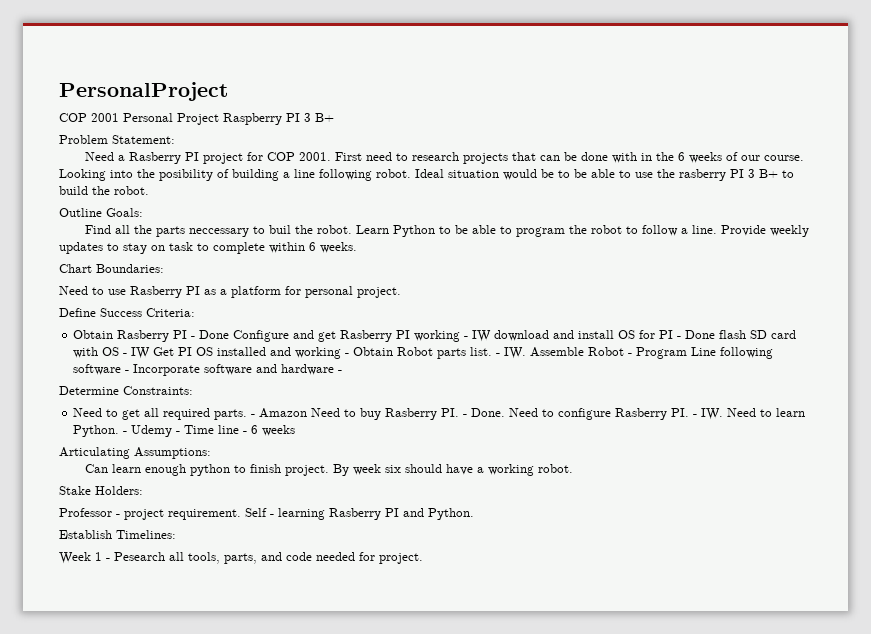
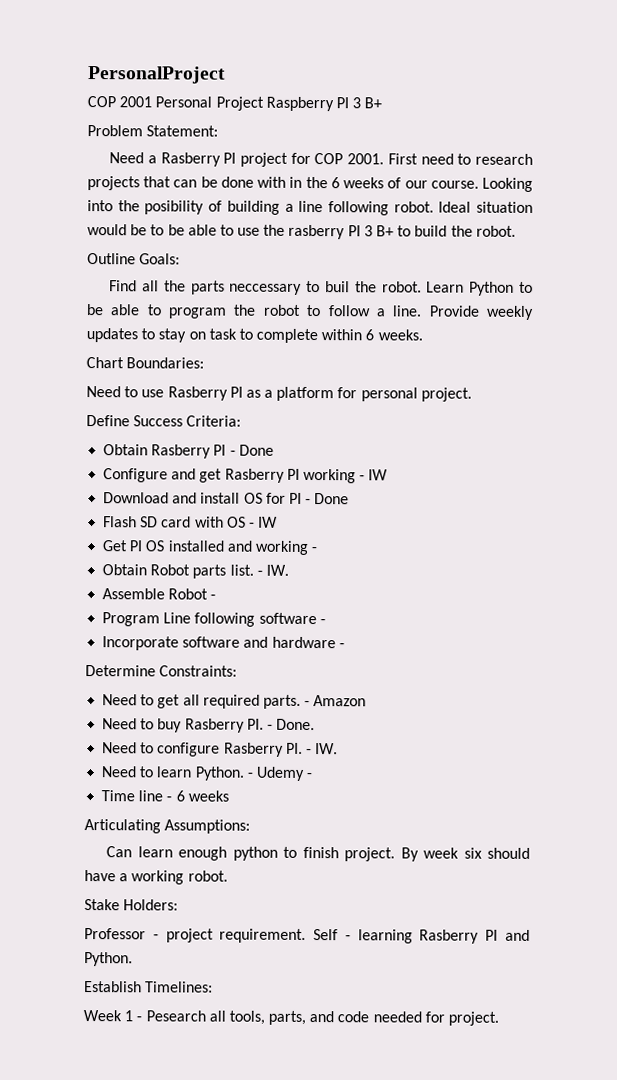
(230, 334) none -> (274, 450) //
[494,330,550,341] download -> [103,492,170,504] // Download
[719,330,747,339] flash -> [103,516,138,528] // Flash
(151, 353) none -> (279, 522) //
(350, 354) none -> (318, 550) //
(527, 353) none -> (289, 570) //
(633, 354) none -> (217, 597) //
(130, 371) none -> (326, 622) //
(308, 413) none -> (367, 701) //
(506, 412) none -> (316, 724) //
(724, 414) none -> (339, 749) //
(181, 432) none -> (313, 775) //

